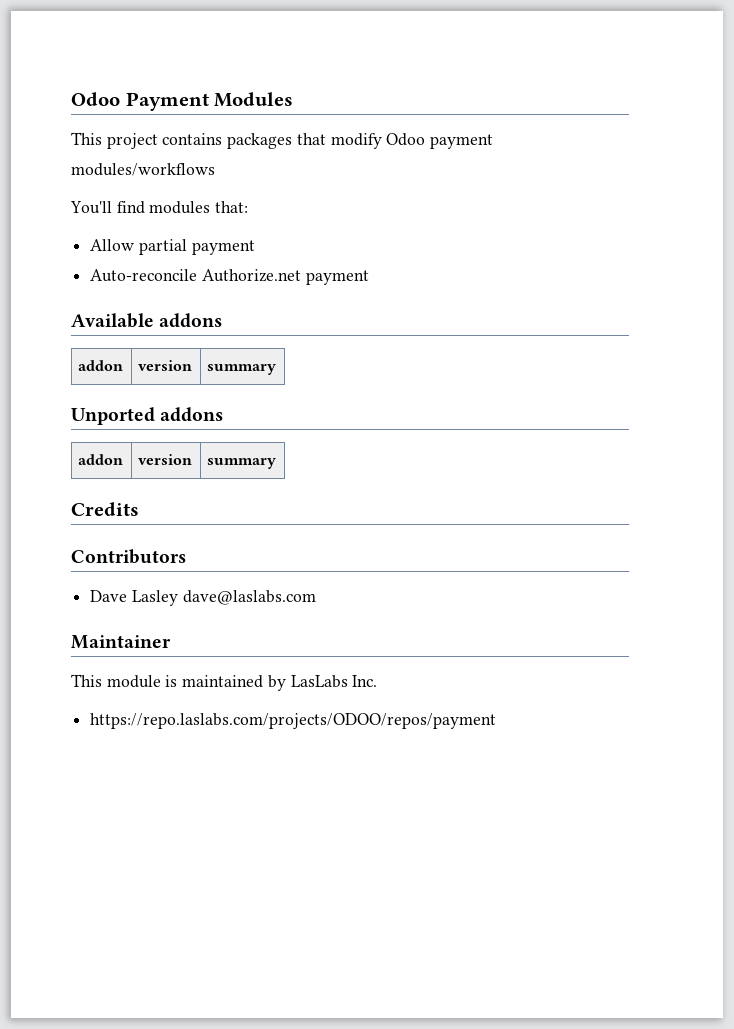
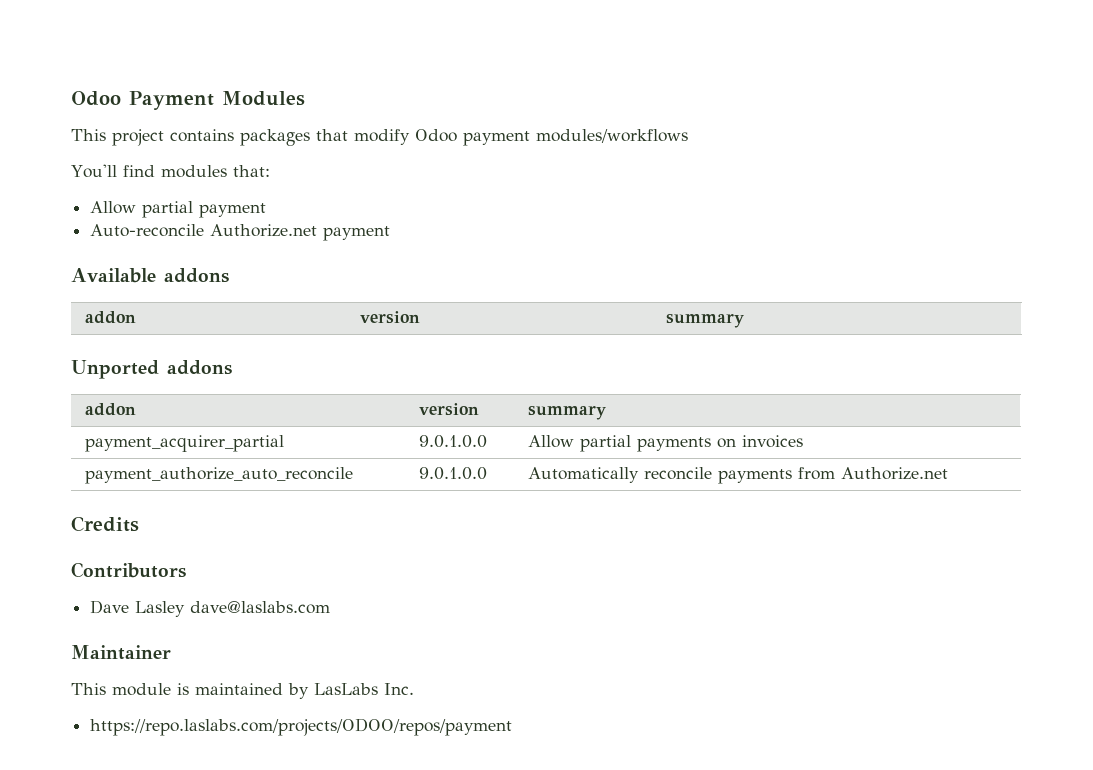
(277, 463) none -> [84,435,284,452] [418,435,487,448] [527,435,803,452] [84,467,353,484] [418,467,487,480] [527,467,948,484] // payment_acquirer_partial | 9.0.1.0.0 | Allow partial payments on invoices // payment_authorize_auto_reconcile | 9.0.1.0.0 | Automatically reconcile payments from Authorize.net

